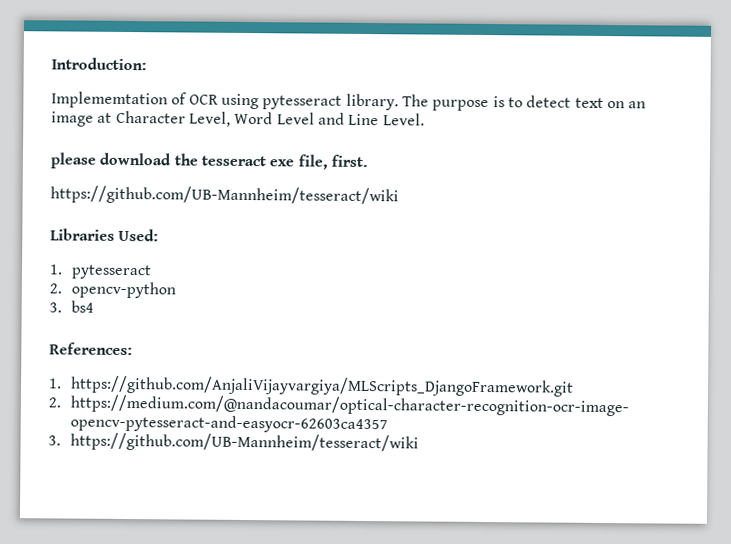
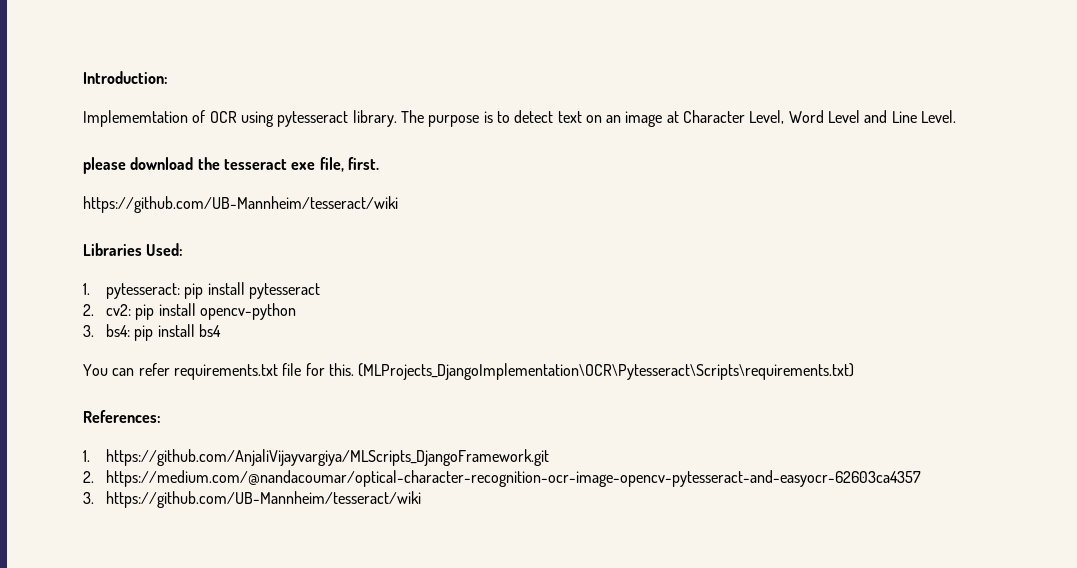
(63, 269) none -> [106,282,245,299] pytesseract: pip install
(62, 288) none -> [106,303,196,320] cv2: pip install
[70,300,94,313] bs4 -> [106,324,221,341] [83,363,855,380] bs4: pip install bs4 // You can refer requirements.txt file for this. (MLProjects_DjangoImplementation\OCR\Pytesseract\Scripts\requirements.txt)

